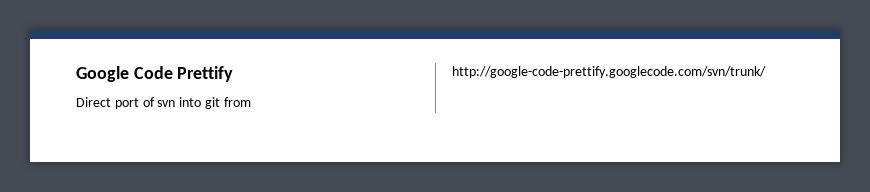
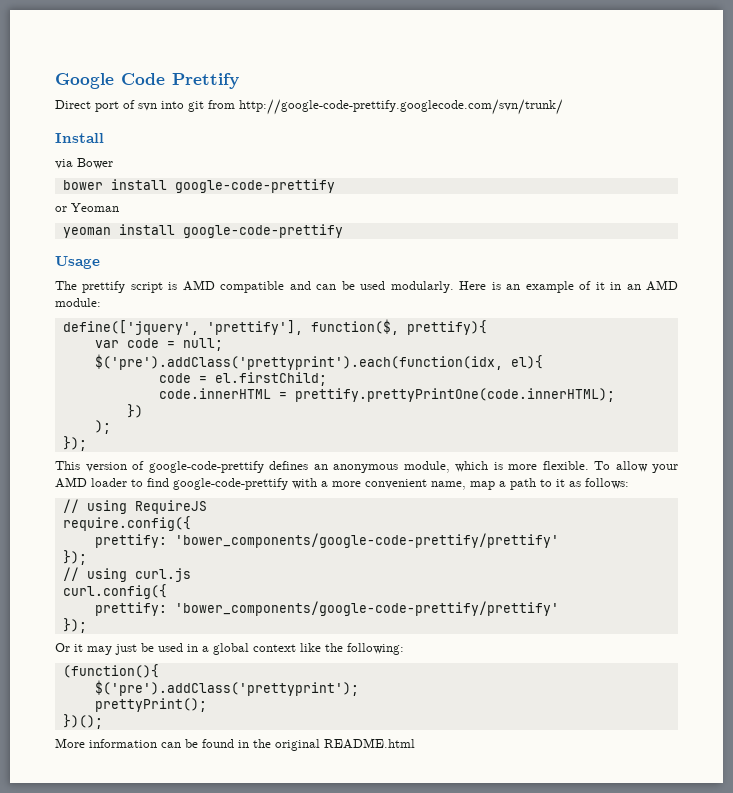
(766, 72) none -> [55,133,104,143] [55,158,113,169] [62,179,335,193] [55,203,119,212] [62,224,343,238] [55,256,100,269] [55,280,679,293] [55,298,101,307] [62,319,487,335] [94,338,223,351] [94,354,543,370] [158,372,327,386] [158,388,615,402] [126,404,143,418] [94,420,111,434] [62,436,87,451] [55,461,678,473] [55,477,629,490] [62,499,207,514] [62,516,191,531] [94,533,559,548] [62,550,87,565] [62,567,191,582] [62,584,167,599] [94,601,559,616] [62,618,87,633] [55,643,404,655] [62,664,159,678] [94,680,359,696] [94,698,207,712] [62,714,103,729] [55,738,415,751] // Install // via Bower // bower install google-code-prettify // or Yeoman // yeoman install google-code-prettify // Usage // The prettify script is AMD compatible and can be used modularly. Here is an example of it in an AMD module: // define(['jquery', 'prettify'], function($, prettify){ // var code = null; // $('pre').addClass('prettyprint').each(function(idx, el){ // code = el.firstChild; // code.innerHTML = prettify.prettyPrintOne(code.innerHTML); // }) // ); // }); // This version of google-code-prettify defines an anonymous module, which is more flexible. To allow your AMD loader to find google-code-prettify with a more convenient name, map a path to it as follows: // // using RequireJS // require.config({ // prettify: 'bower_components/google-code-prettify/prettify' // }); // // using curl.js // curl.config({ // prettify: 'bower_components/google-code-prettify/prettify' // }); // Or it may just be used in a global context like the following: // (function(){ // $('pre').addClass('prettyprint'); // prettyPrint(); // })(); // More information can be found in the original README.html

